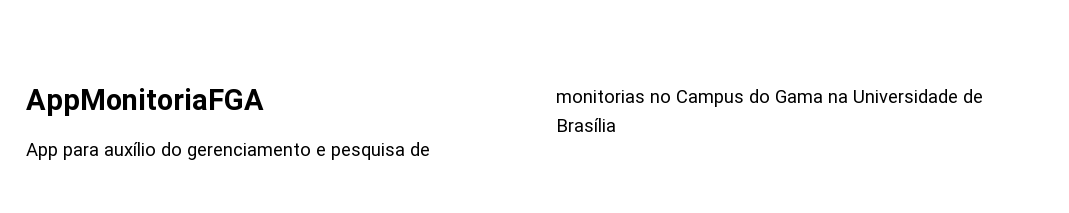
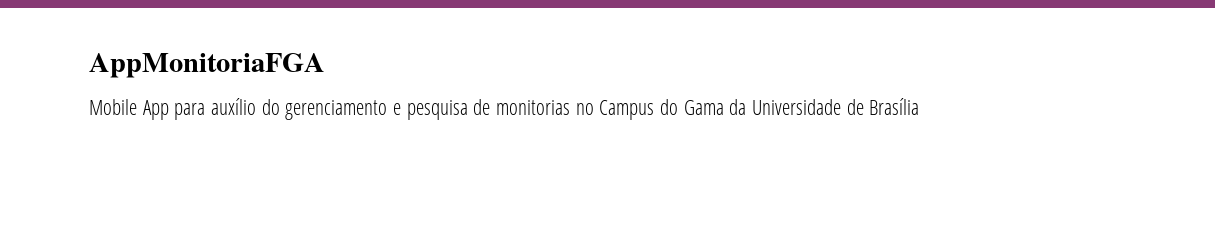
(264, 102) none -> [89,99,137,115] Mobile
[828,93,848,103] na -> [729,99,747,115] da

